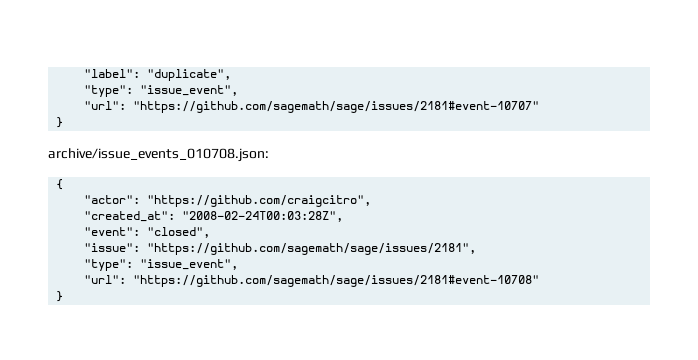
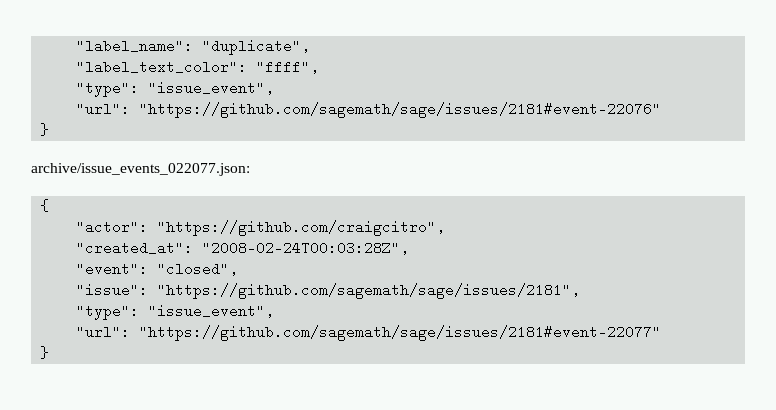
[84,69,141,78] "label": -> [76,39,194,53] "label_name":
[84,85,239,97] [84,101,540,113] // "type": "issue_event", // "url": "https://github.com/sagemath/sage/issues/2181#event-10707" -> [76,60,320,74] [76,81,275,97] [76,102,662,118] // "label_text_color": "ffff", // "type": "issue_event", // "url": "https://github.com/sagemath/sage/issues/2181#event-22076"
[48,148,269,162] archive/issue_events_010708.json: -> [31,163,250,176] archive/issue_events_022077.json:
[133,275,540,287] "https://github.com/sagemath/sage/issues/2181#event-10708" -> [139,325,662,341] "https://github.com/sagemath/sage/issues/2181#event-22077"

